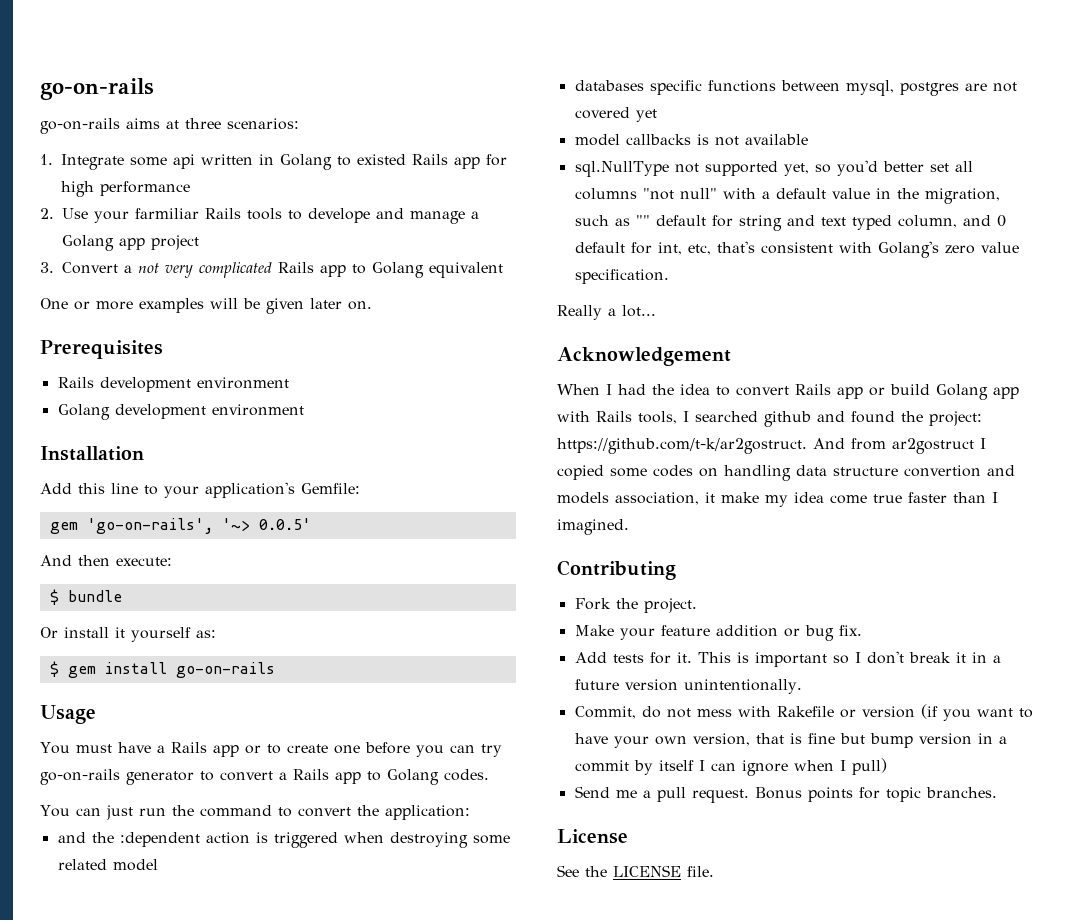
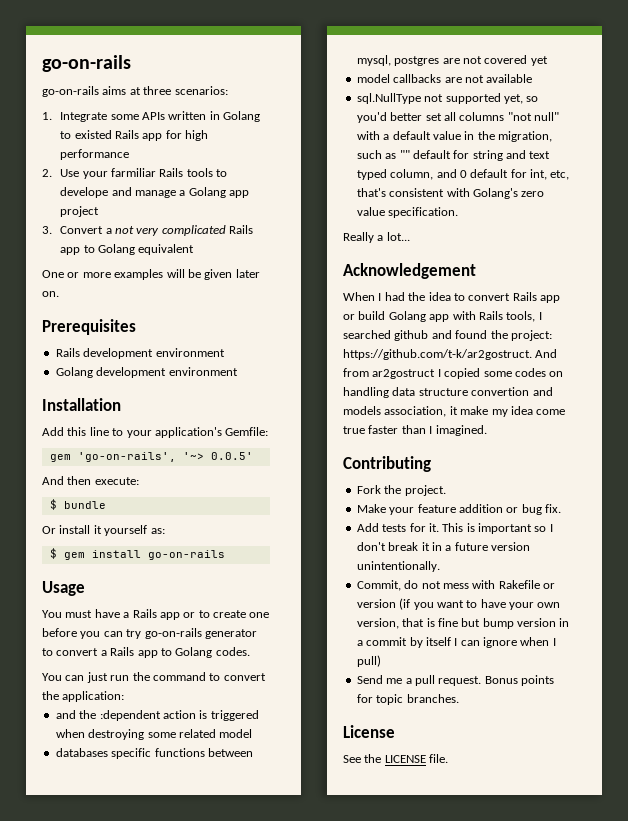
[173,154,195,169] api -> [141,112,165,120] APIs
[696,134,709,145] is -> [444,77,462,83] are

